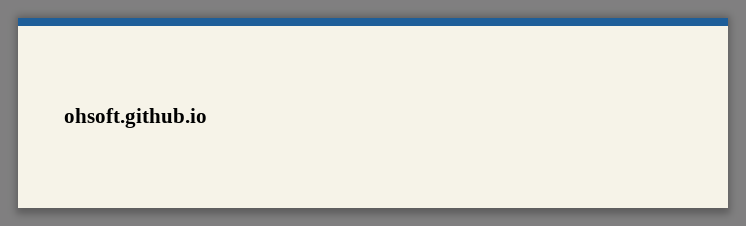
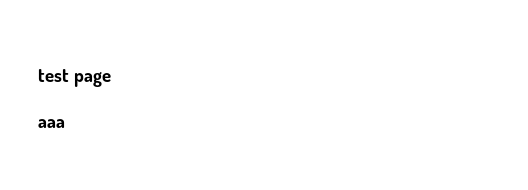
[64,108,207,128] ohsoft.github.io -> [38,69,112,87] [38,119,65,128] test page // aaa

